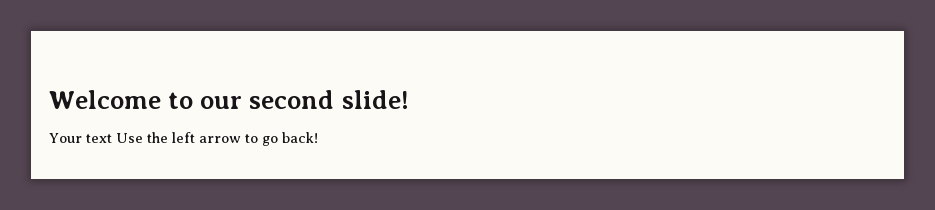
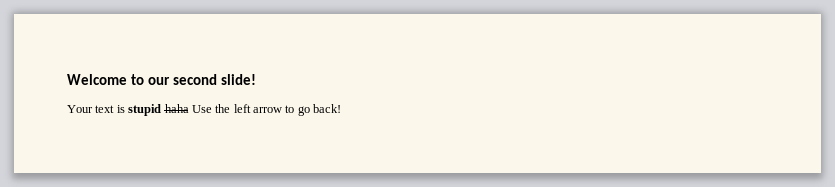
(112, 138) none -> [116,104,189,116] is stupid haha

